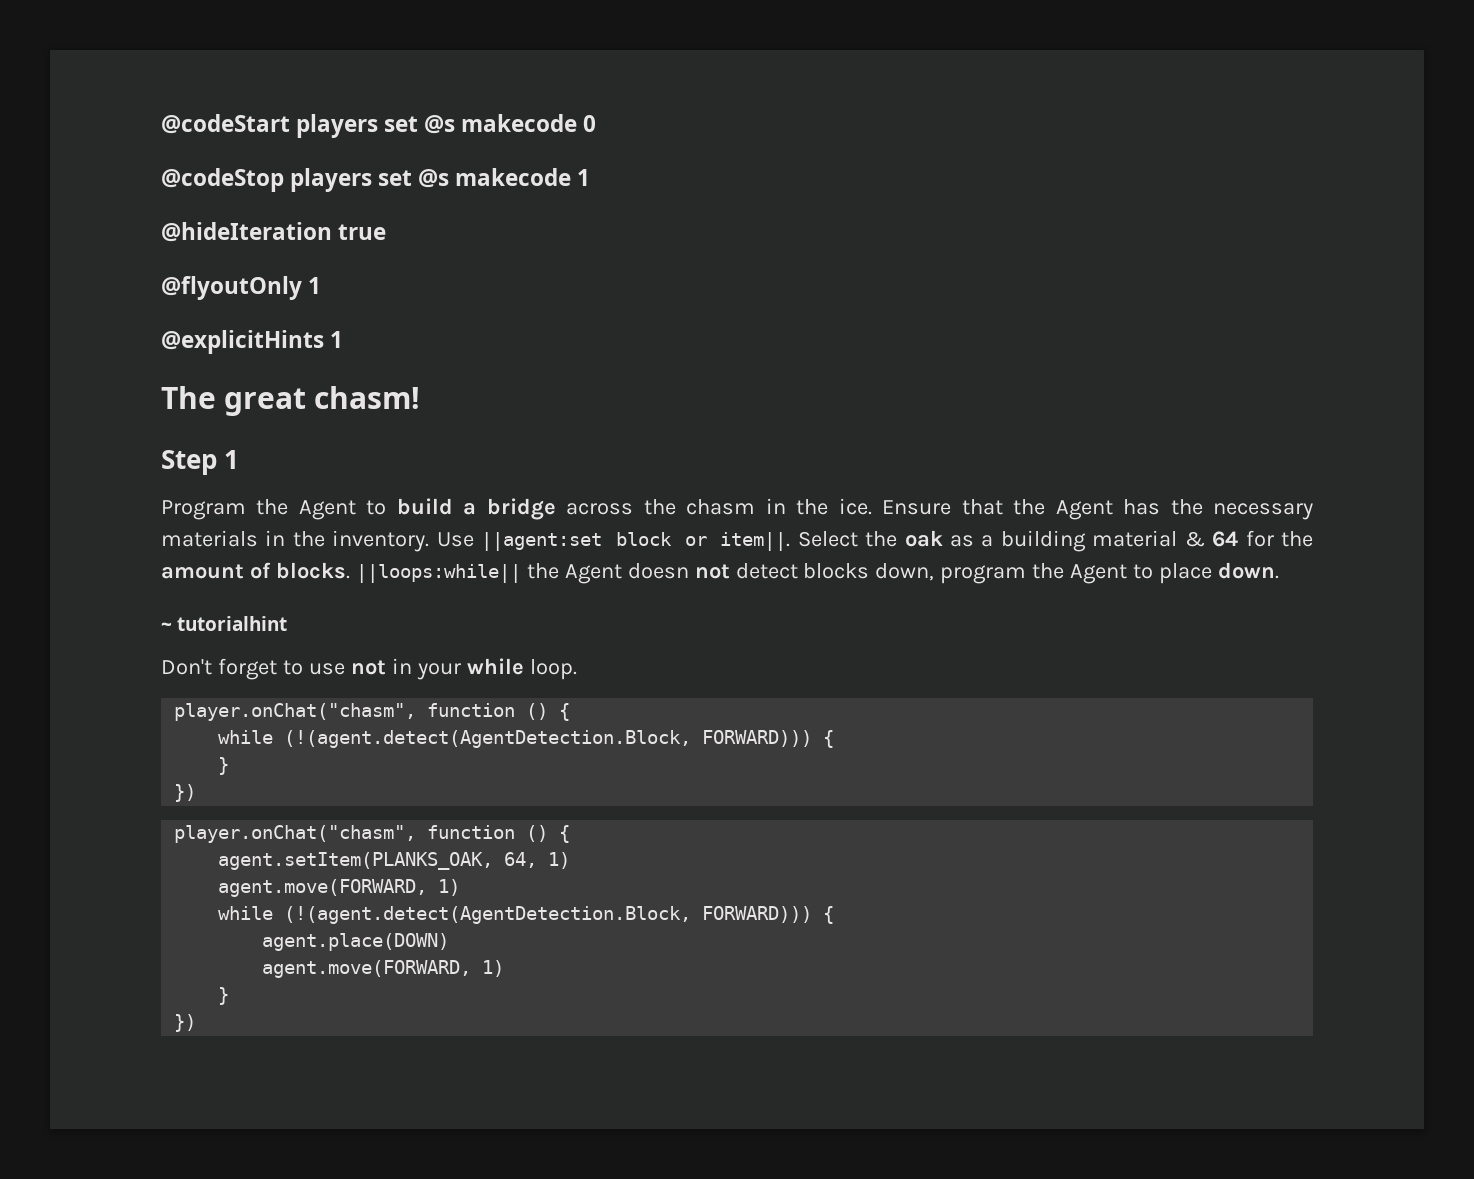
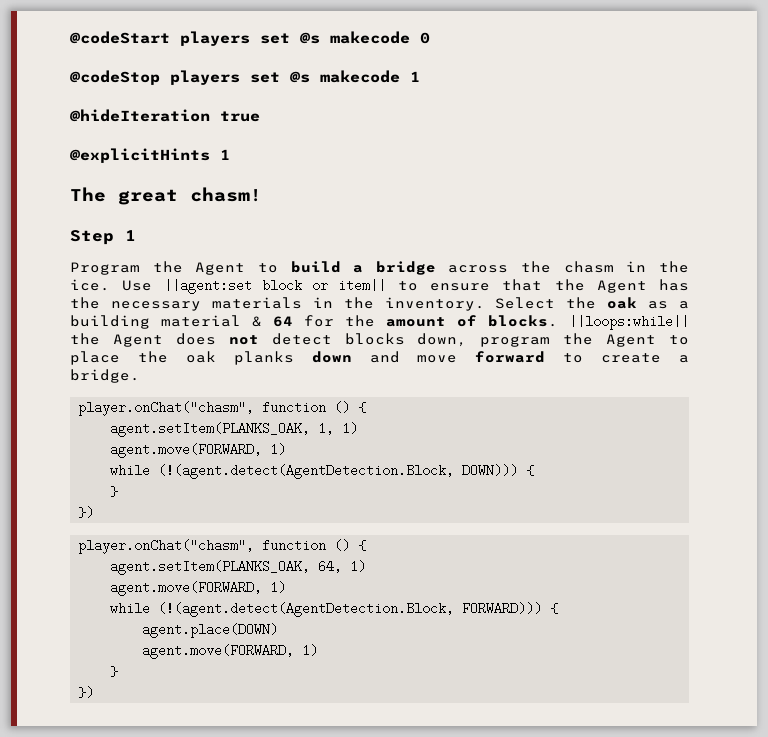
[161,276,322,300] // @flyoutOnly 1 -> (260, 116) none
[882,500,952,515] Ensure -> [122,279,491,294] Use ||agent:set block or item|| to ensure
[436,532,791,551] Use ||agent:set block or item||. -> (485, 304) none
[627,563,689,579] doesn -> [175,333,216,345] does
[1218,562,1280,579] [161,616,288,631] [161,658,577,680] [174,703,571,721] [218,730,813,748] down. // ~ tutorialhint // Don't forget to use not in your while loop. // player.onChat("chasm", function () { // while (!(agent.detect(AgentDetection.Block, FORWARD))) -> [137,351,689,365] [70,369,140,383] [78,401,367,416] [110,422,359,437] [110,443,287,458] [110,464,519,479] the oak planks down and move forward to create a bridge. // player.onChat("chasm", function () { // agent.setItem(PLANKS_OAK, 1, 1) // agent.move(FORWARD, 1) // while (!(agent.detect(AgentDetection.Block, DOWN)))

